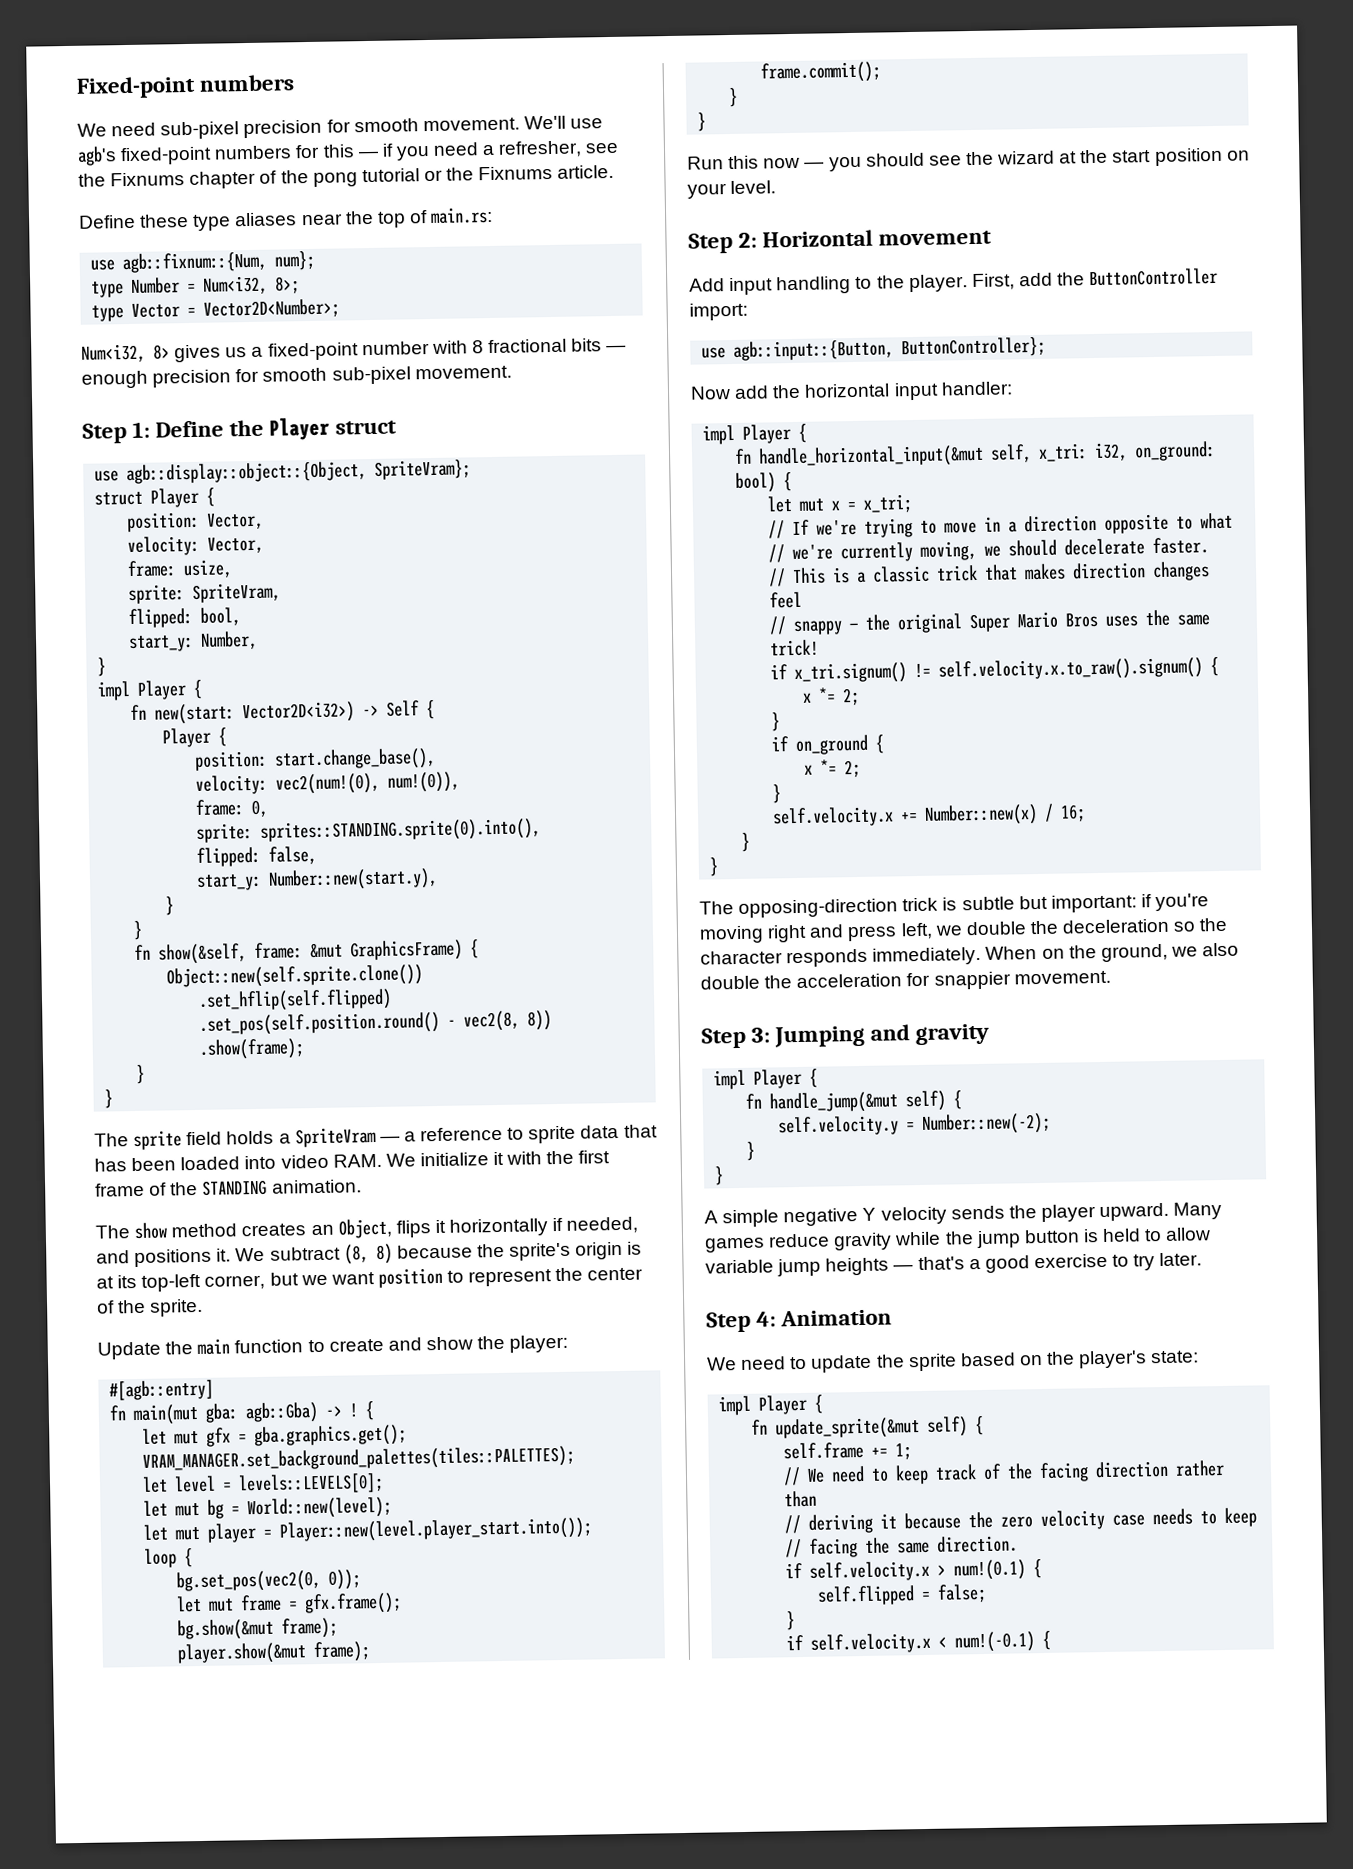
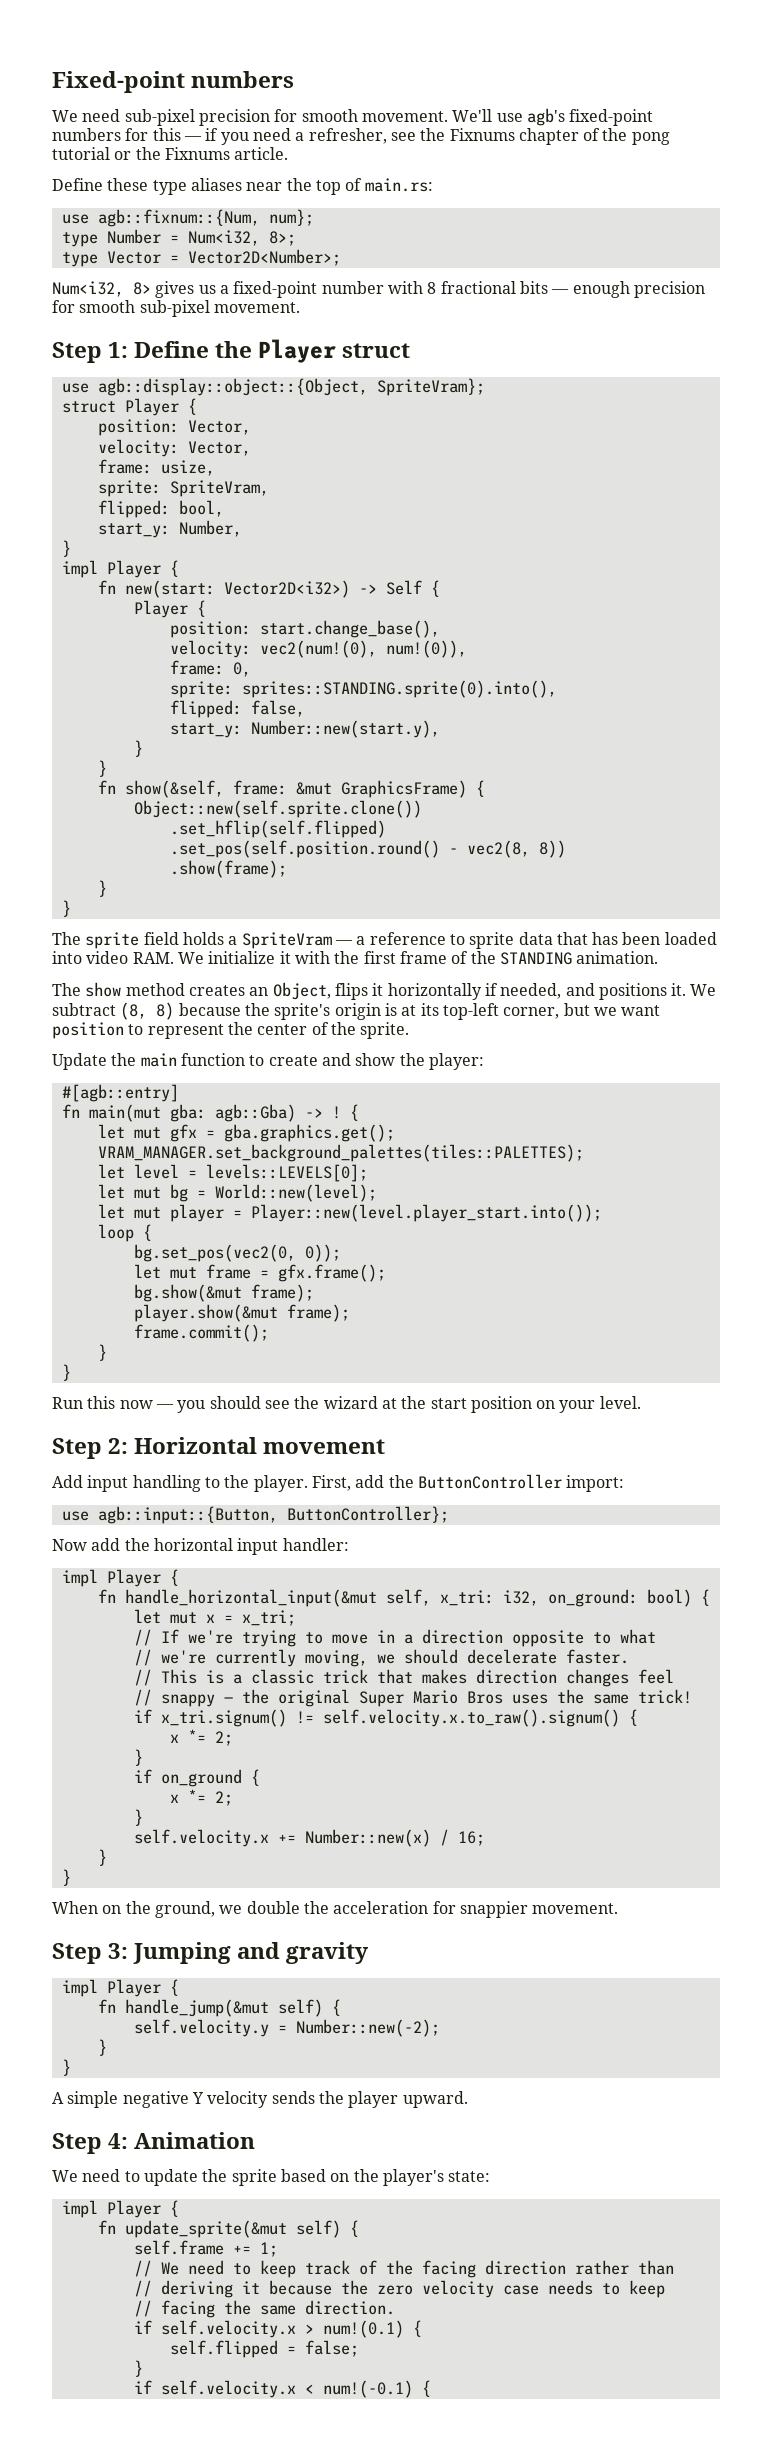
[699,893,1210,918] [699,917,1229,944] [700,946,982,968] The opposing-direction trick is subtle but important: if you're moving right and press left, we double the deceleration so the character responds immediately. -> (71, 1877) none
[1202,942,1240,957] also -> (243, 1909) none
[1173,1201,1223,1220] [705,1227,1212,1253] [705,1252,1203,1277] Many games reduce gravity while the jump button is held to allow variable jump heights — that's a good exercise to try later. -> (468, 2099) none

